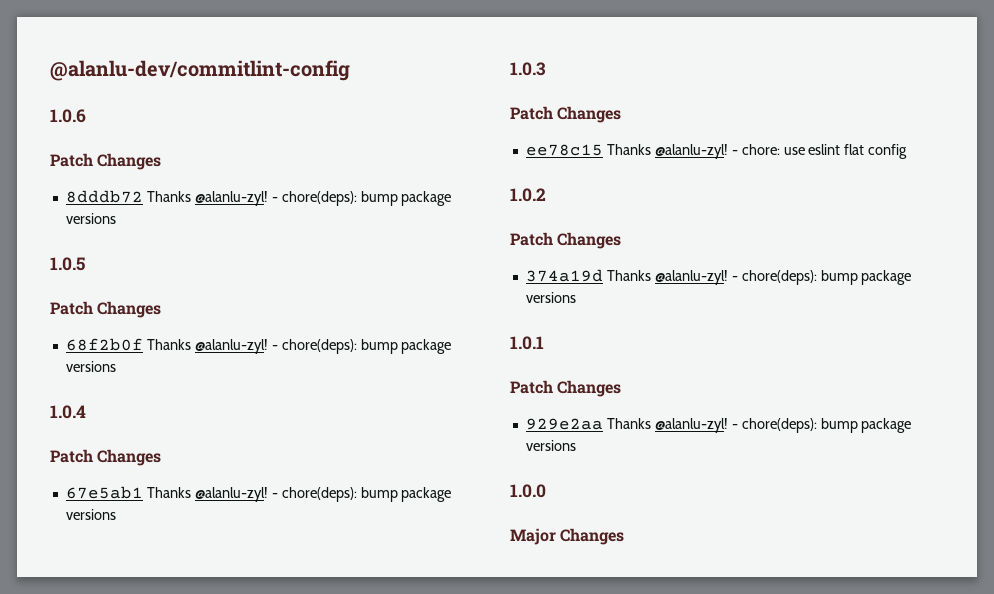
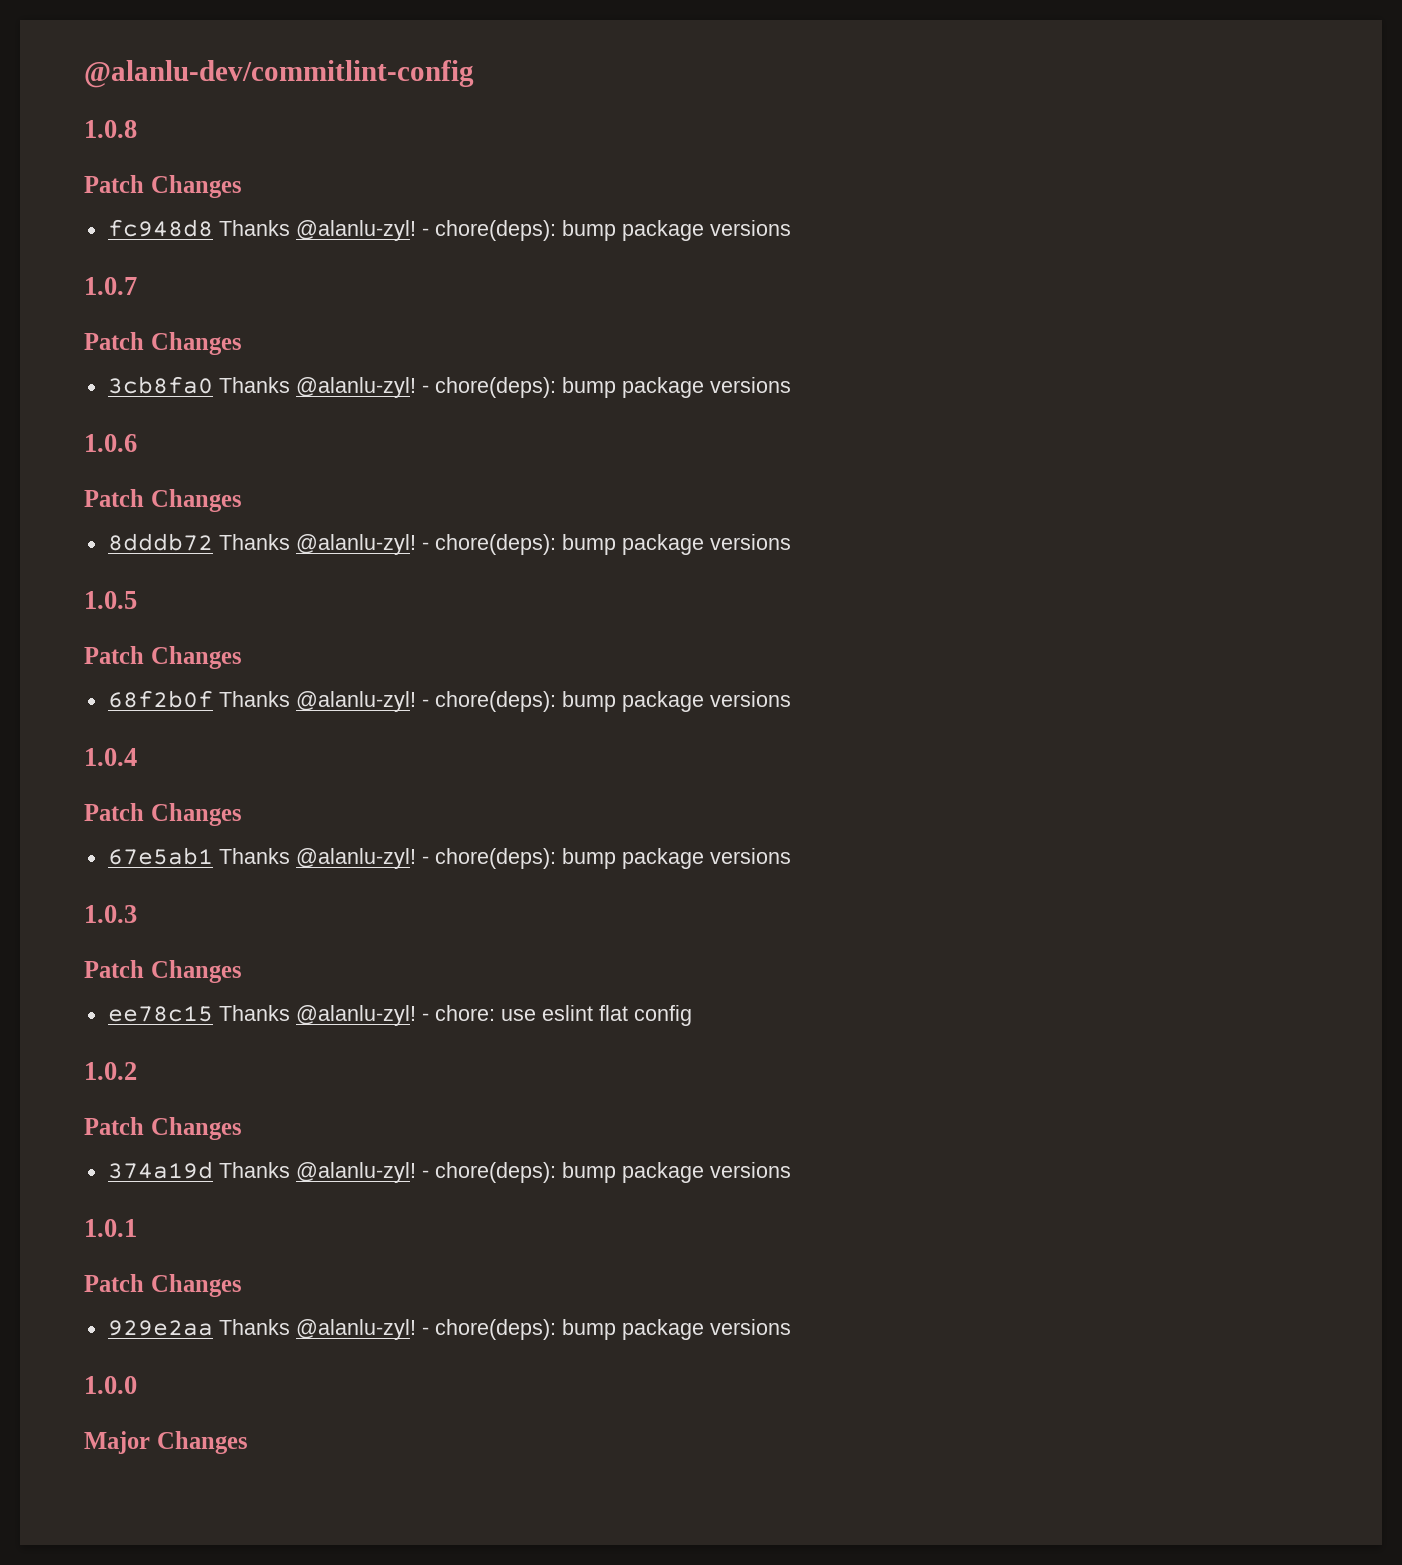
(350, 70) none -> [84,120,137,138] [84,175,242,198] [107,219,791,241] [84,277,137,295] [84,332,242,355] [107,376,791,398] // 1.0.8 // Patch Changes // fc948d8 Thanks @alanlu-zyl! - chore(deps): bump package versions // 1.0.7 // Patch Changes // 3cb8fa0 Thanks @alanlu-zyl! - chore(deps): bump package versions

